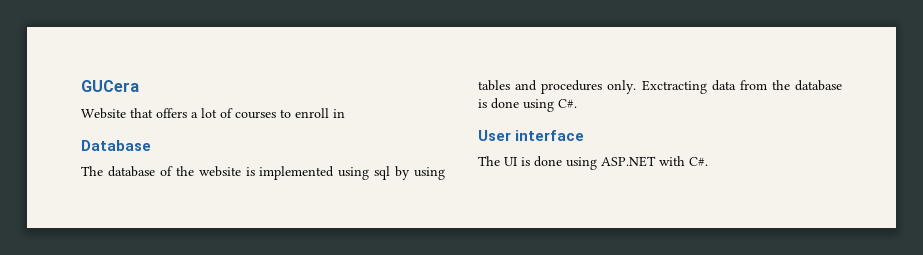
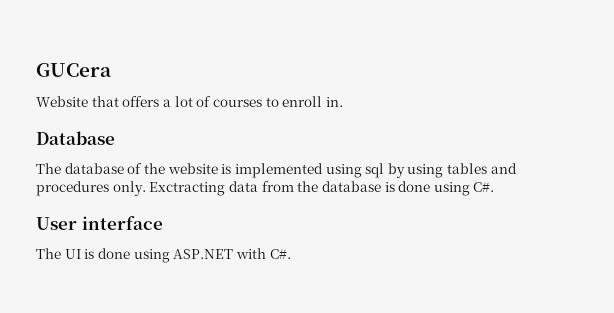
[333,109,345,118] in -> [325,97,343,107] in.

